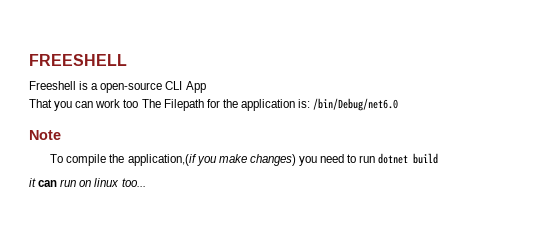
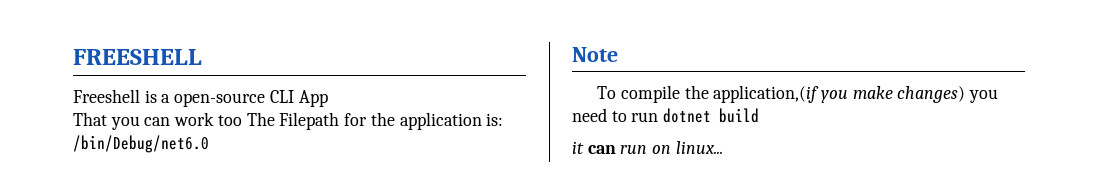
[94,178,146,187] linux too... -> [675,141,723,154] linux...

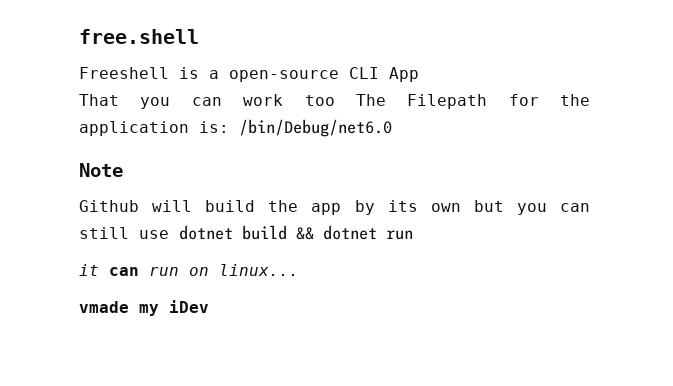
[73,49,202,65] FREESHELL -> [79,29,199,44] free.shell
[597,85,999,103] [572,108,659,122] To compile the application,(if you make changes) you need to run -> [79,200,591,215] [79,227,169,239] Github will build the app by its own but you can still use
(760, 115) none -> [296,225,413,240] && dotnet run
(723, 147) none -> [79,300,209,316] // vmade my iDev

